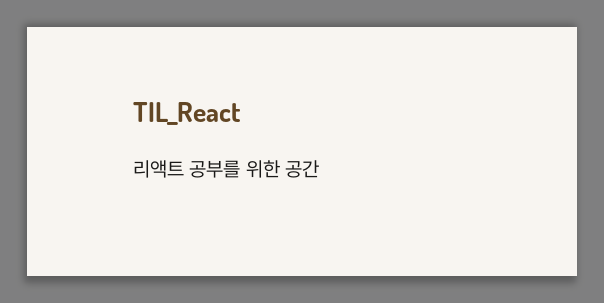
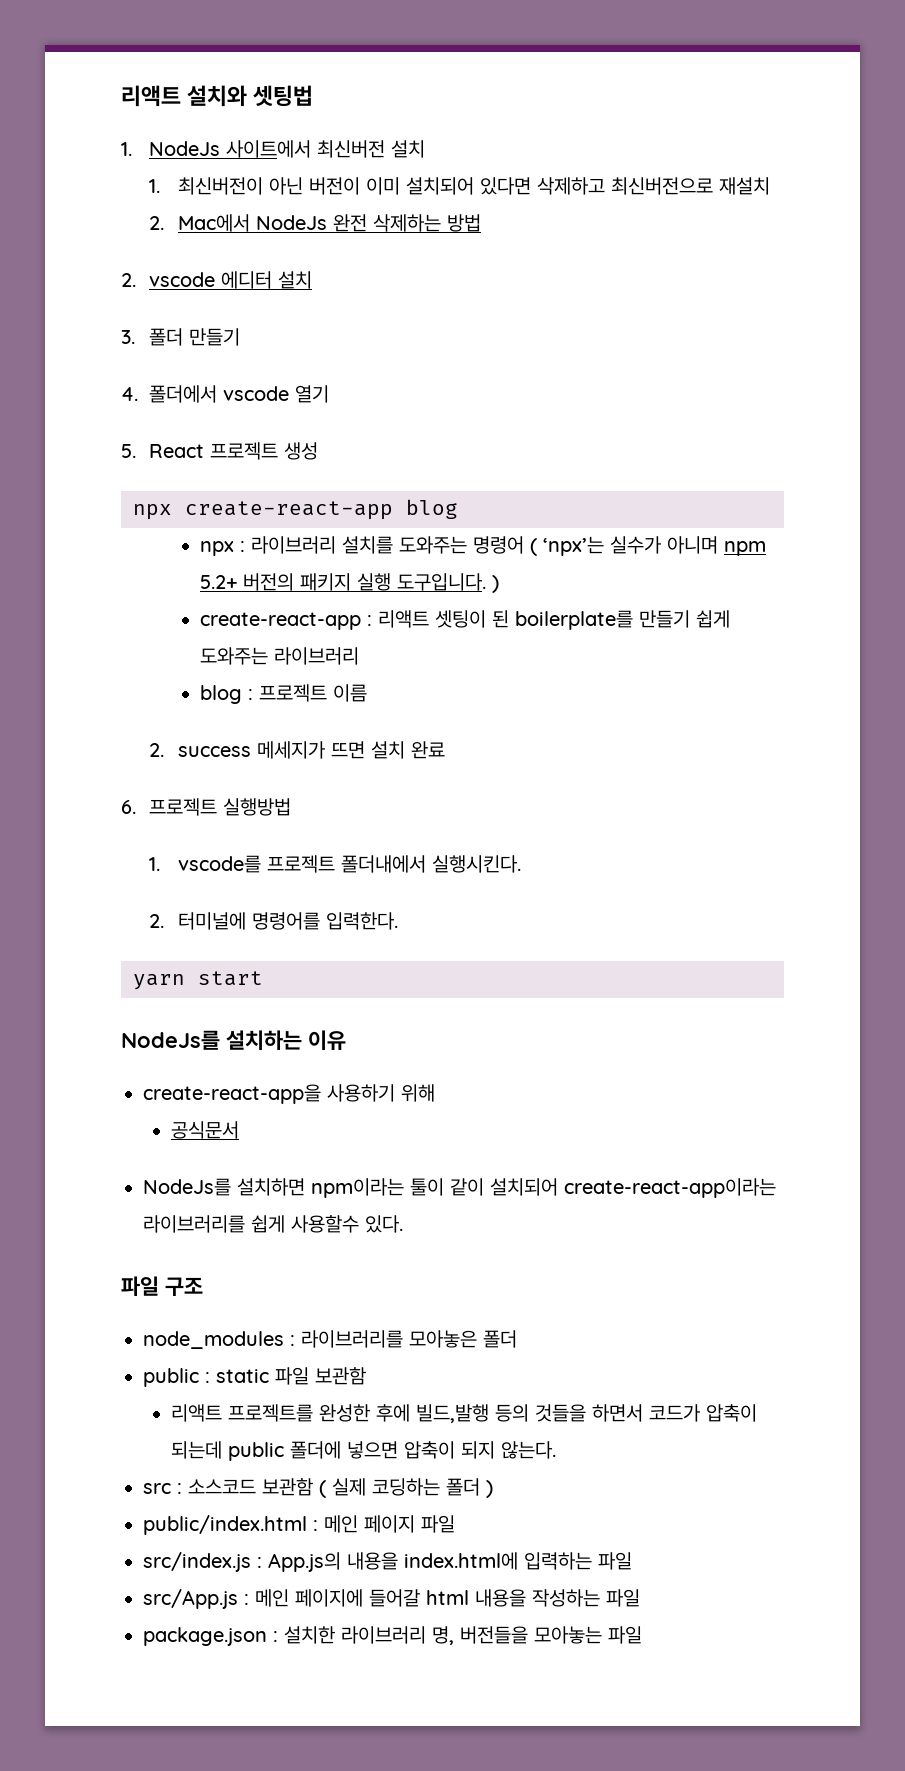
[133,102,241,125] [133,160,320,178] TIL_React // 리액트 공부를 위한 공간 -> [121,85,314,107] [121,140,426,158] [149,177,770,195] [149,214,481,232] [121,271,313,289] [121,328,241,346] [121,385,330,403] [121,442,319,460] [133,499,458,520] [199,536,766,556] [199,573,499,593] [199,610,730,630] [199,647,359,665] [199,684,367,704] [149,741,445,759] [121,798,292,816] [149,855,521,873] [149,912,398,930] [133,971,263,990] [121,1030,346,1051] [143,1084,435,1104] [171,1121,240,1139] [143,1178,776,1198] [143,1215,403,1233] [121,1276,203,1296] [143,1330,517,1349] [143,1367,366,1387] [171,1404,758,1423] [171,1441,557,1461] [143,1478,493,1498] [143,1515,455,1535] [143,1552,632,1572] [143,1589,640,1609] [143,1626,642,1646] 리액트 설치와 셋팅법 // 1. NodeJs 사이트에서 최신버전 설치 // 1. 최신버전이 아닌 버전이 이미 설치되어 있다면 삭제하고 최신버전으로 재설치 // 2. Mac에서 NodeJs 완전 삭제하는 방법 // 2. vscode 에디터 설치 // 3. 폴더 만들기 // 4. 폴더에서 vscode 열기 // 5. React 프로젝트 생성 // npx create-react-app blog // npx : 라이브러리 설치를 도와주는 명령어 ( ‘npx’는 실수가 아니며 npm 5.2+ 버전의 패키지 실행 도구입니다. ) // create-react-app : 리액트 셋팅이 된 boilerplate를 만들기 쉽게 도와주는 라이브러리 // blog : 프로젝트 이름 // 2. success 메세지가 뜨면 설치 완료 // 6. 프로젝트 실행방법 // 1. vscode를 프로젝트 폴더내에서 실행시킨다. // 2. 터미널에 명령어를 입력한다. // yarn start // NodeJs를 설치하는 이유 // create-react-app을 사용하기 위해 // 공식문서 // NodeJs를 설치하면 npm이라는 툴이 같이 설치되어 create-react-app이라는 라이브러리를 쉽게 사용할수 있다. // 파일 구조 // node_modules : 라이브러리를 모아놓은 폴더 // public : static 파일 보관함 // 리액트 프로젝트를 완성한 후에 빌드,발행 등의 것들을 하면서 코드가 압축이 되는데 public 폴더에 넣으면 압축이 되지 않는다. // src : 소스코드 보관함 ( 실제 코딩하는 폴더 ) // public/index.html : 메인 페이지 파일 // src/index.js : App.js의 내용을 index.html에 입력하는 파일 // src/App.js : 메인 페이지에 들어갈 html 내용을 작성하는 파일 // package.json : 설치한 라이브러리 명, 버전들을 모아놓는 파일

